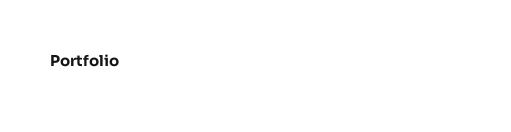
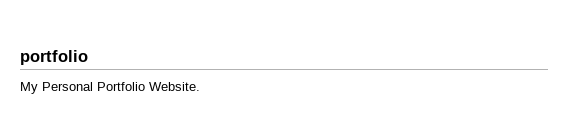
[50,54,119,67] Portfolio -> [20,50,88,65] [20,82,200,94] portfolio // My Personal Portfolio Website.

